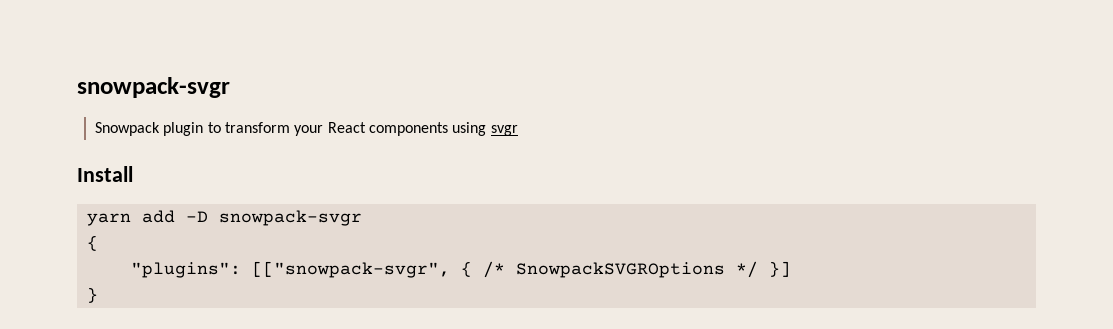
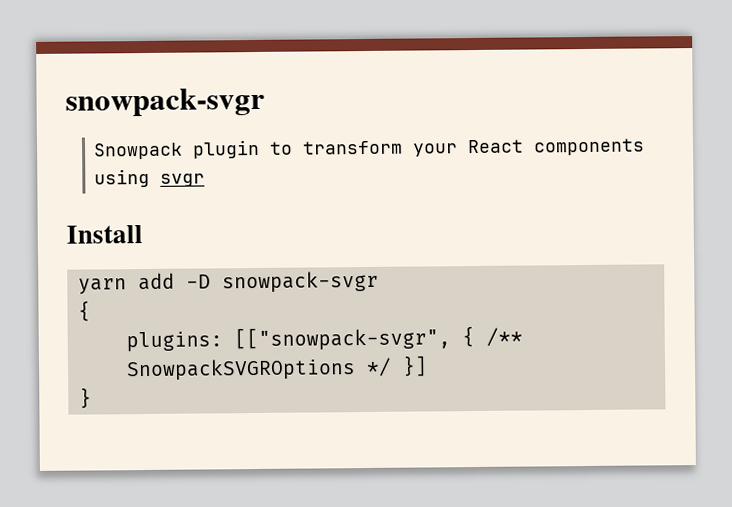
[130,262,241,278] "plugins": -> [125,331,223,353] plugins:
[482,261,505,278] /* -> [485,327,523,346] /**

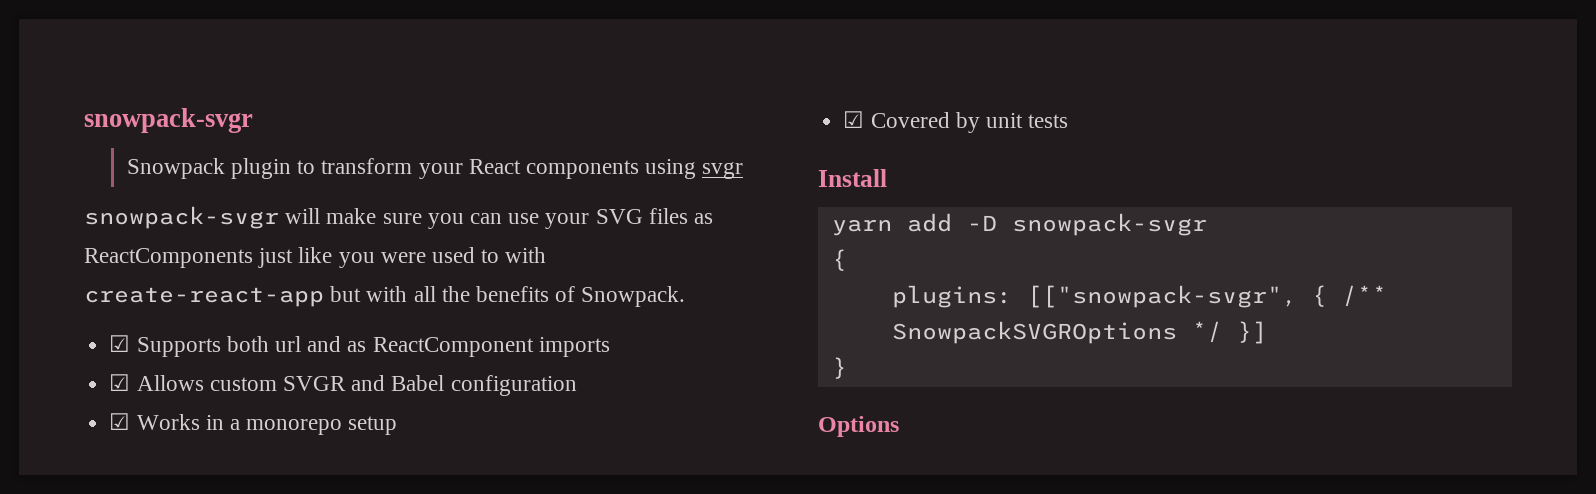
(206, 180) none -> [84,206,714,229] [84,247,547,268] [84,286,686,307] [109,335,610,357] [109,374,577,396] [109,413,398,435] [843,111,1069,133] // snowpack-svgr will make sure you can use your SVG files as ReactComponents just like you were used to with create-react-app but with all the benefits of Snowpack. // ☑ Supports both url and as ReactComponent imports // ☑ Allows custom SVGR and Babel configuration // ☑ Works in a monorepo setup // ☑ Covered by unit tests
(92, 398) none -> [818,416,899,437] // Options

